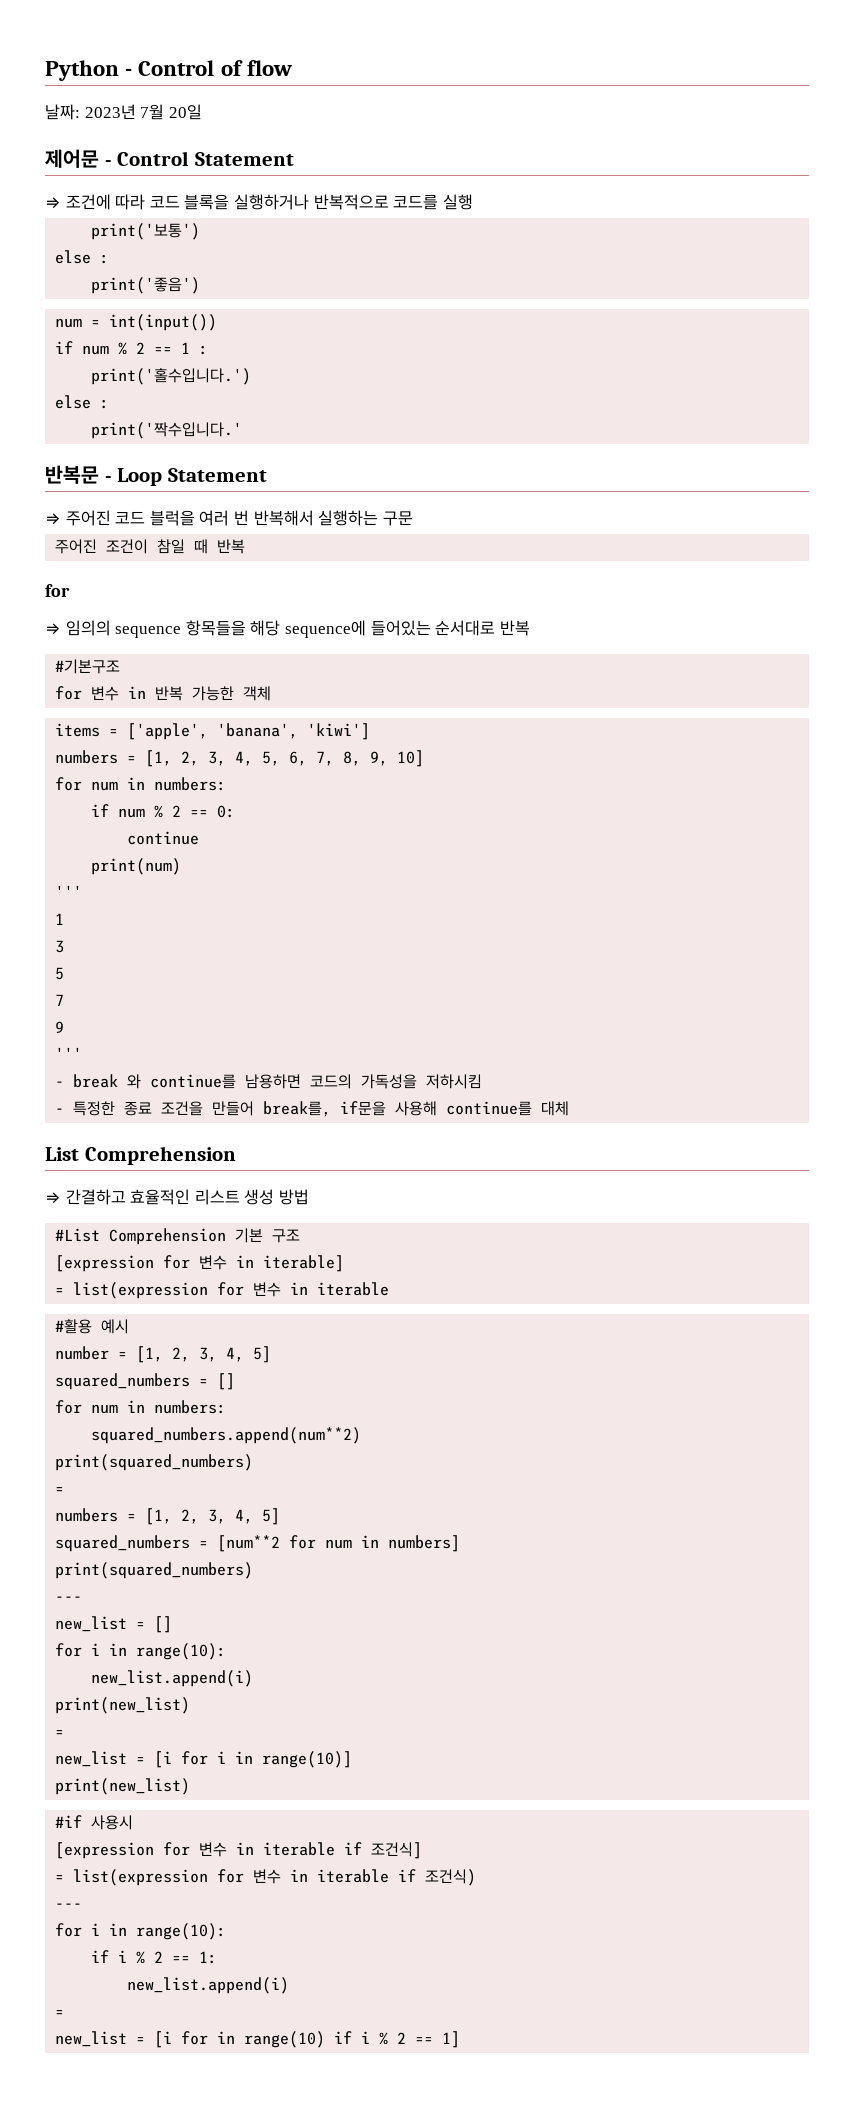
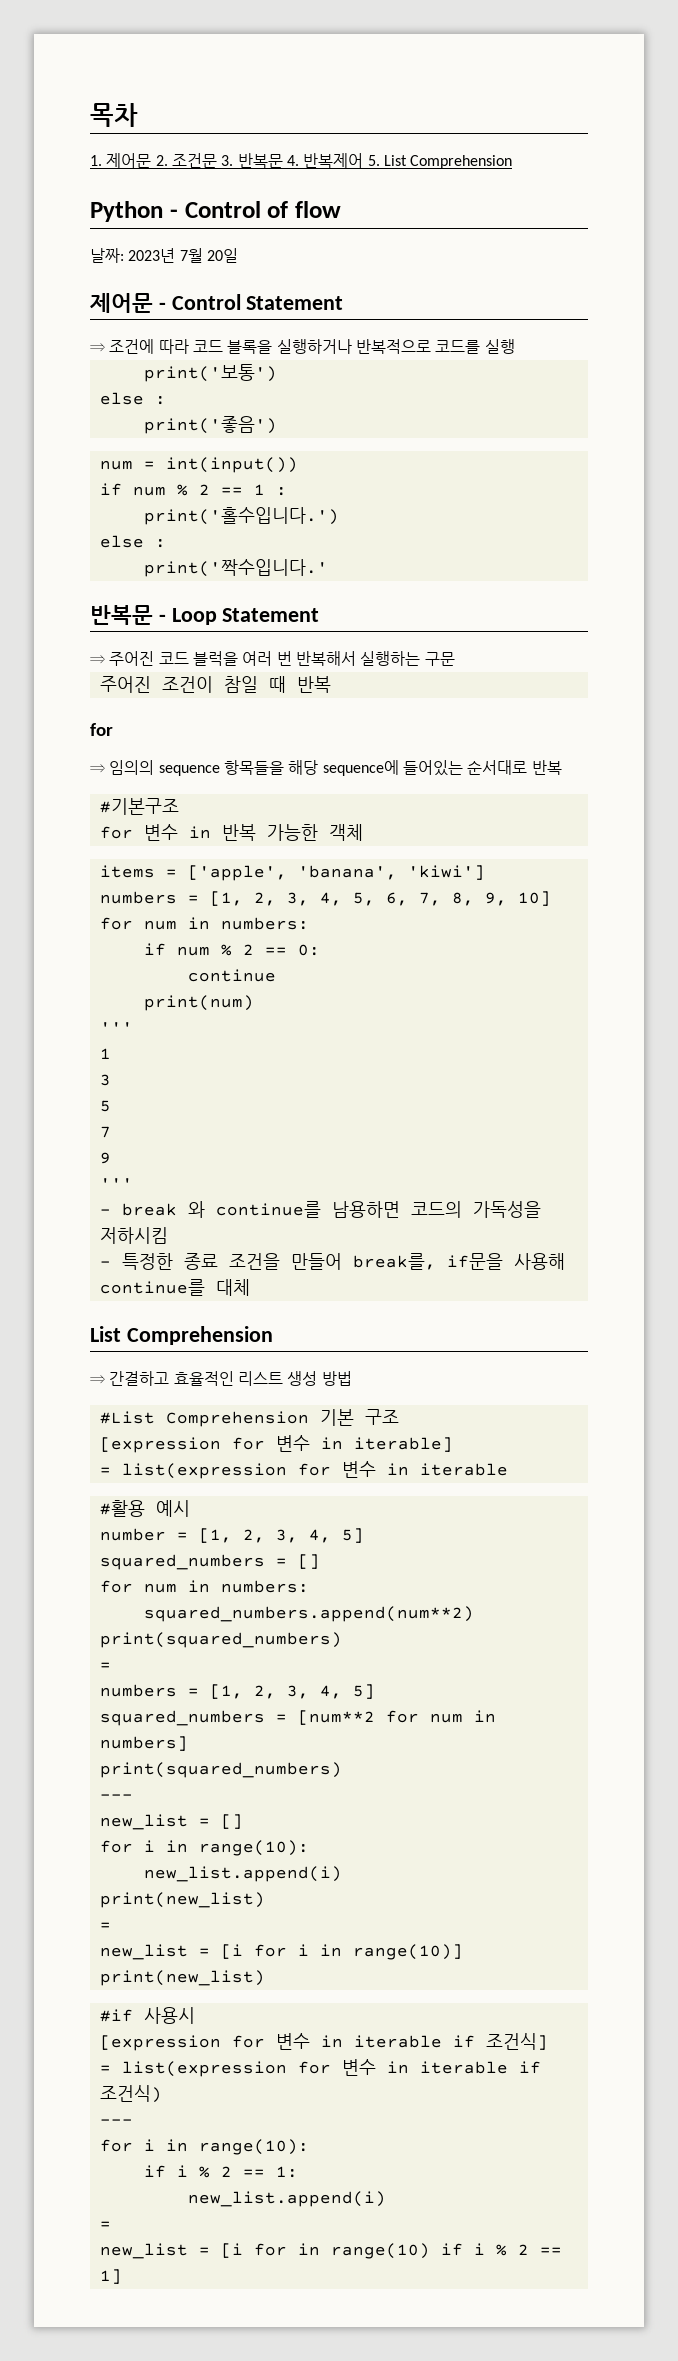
(45, 70) none -> [90,103,138,127] [90,153,513,169] 목차 // 1. 제어문 2. 조건문 3. 반복문 4. 반복제어 5. List Comprehension //

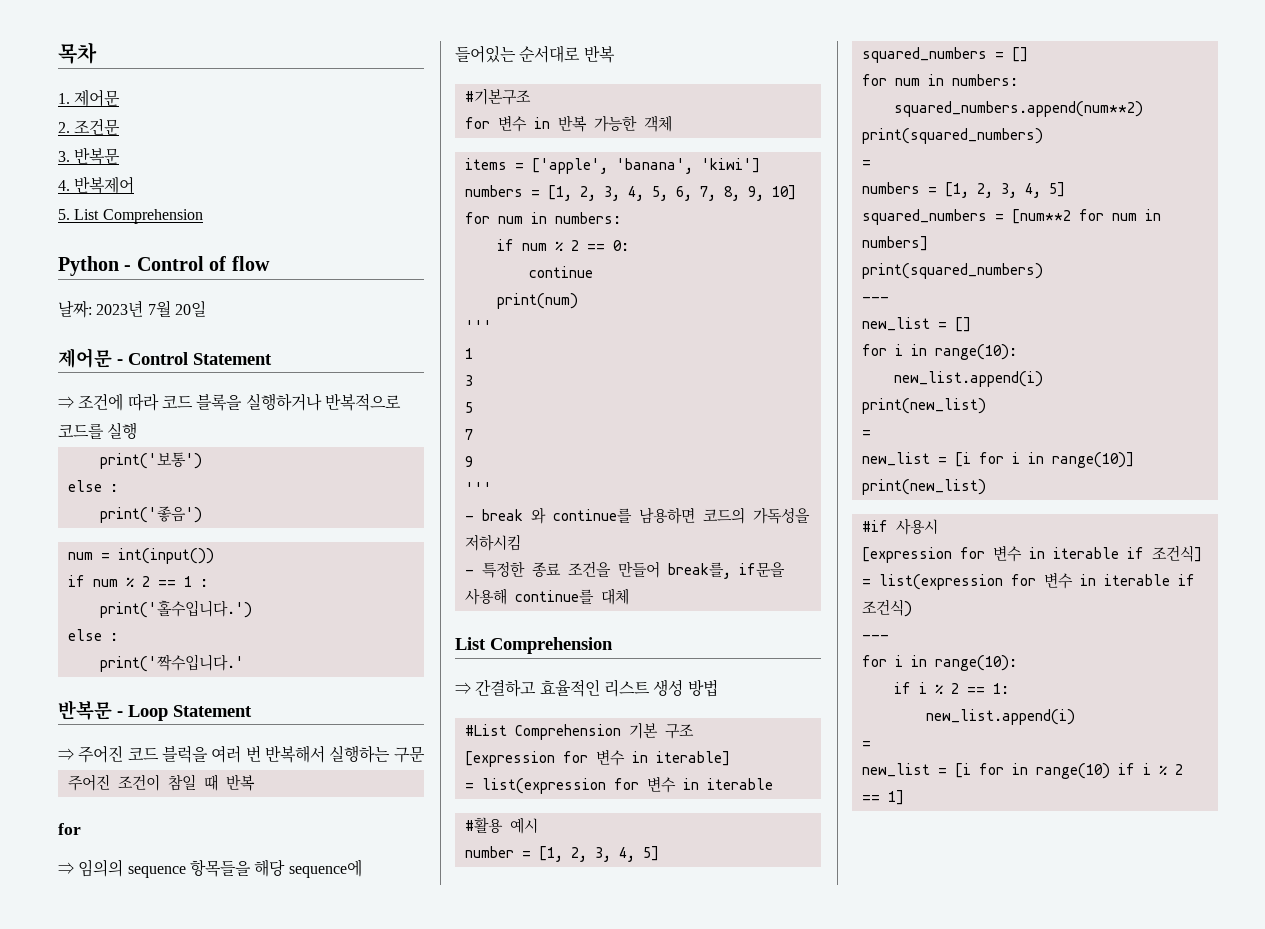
(152, 160) none -> (121, 98) //
(217, 160) none -> (121, 126) //
(283, 160) none -> (121, 156) //
(364, 160) none -> (135, 185) //

